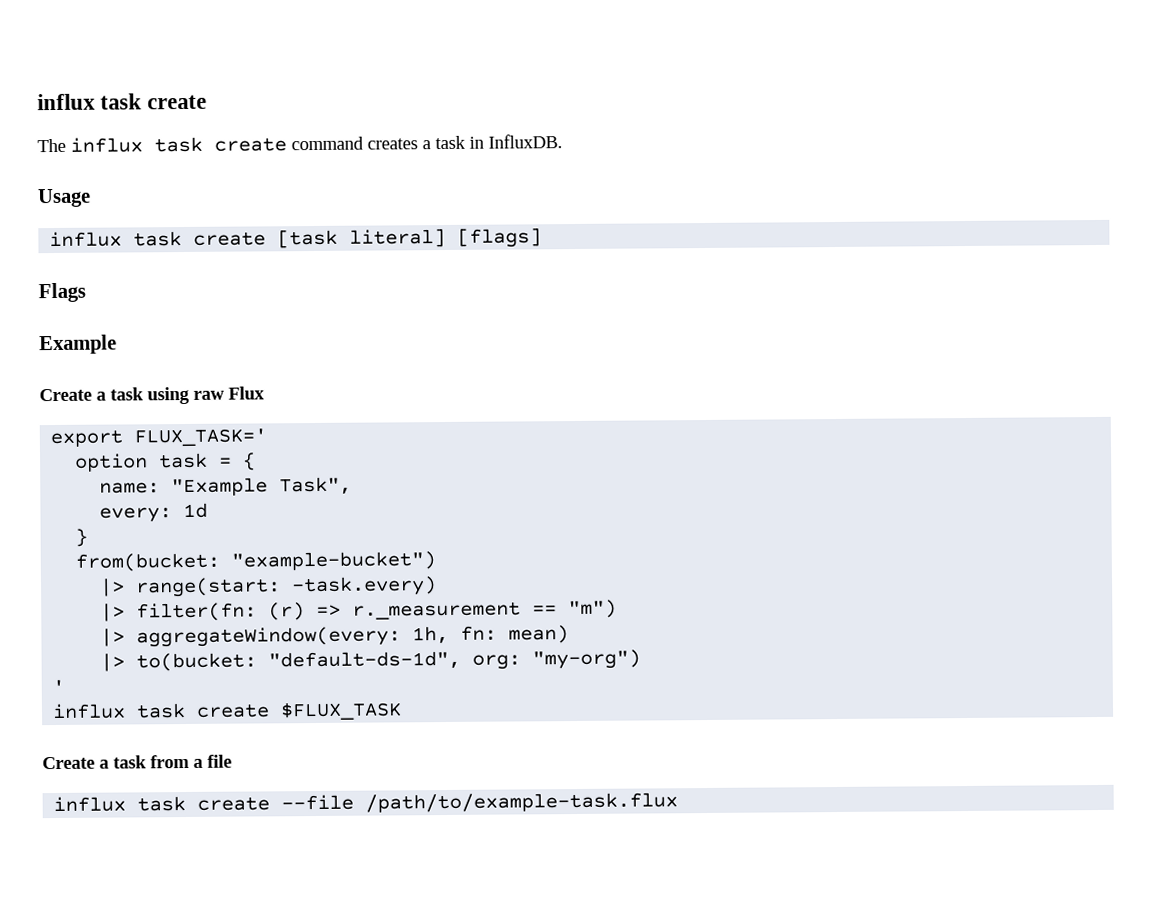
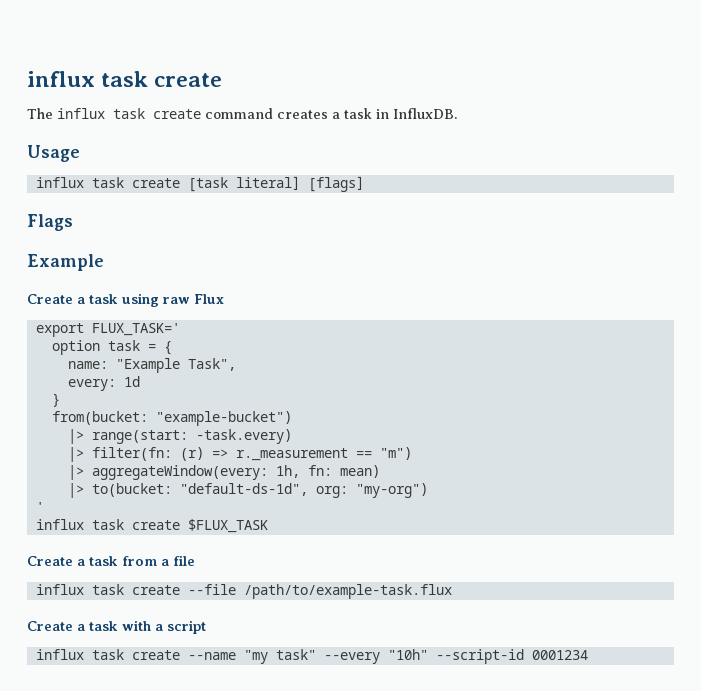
(679, 802) none -> [27,620,206,634] [35,649,588,664] // Create a task with a script // influx task create --name "my task" --every "10h" --script-id 0001234

